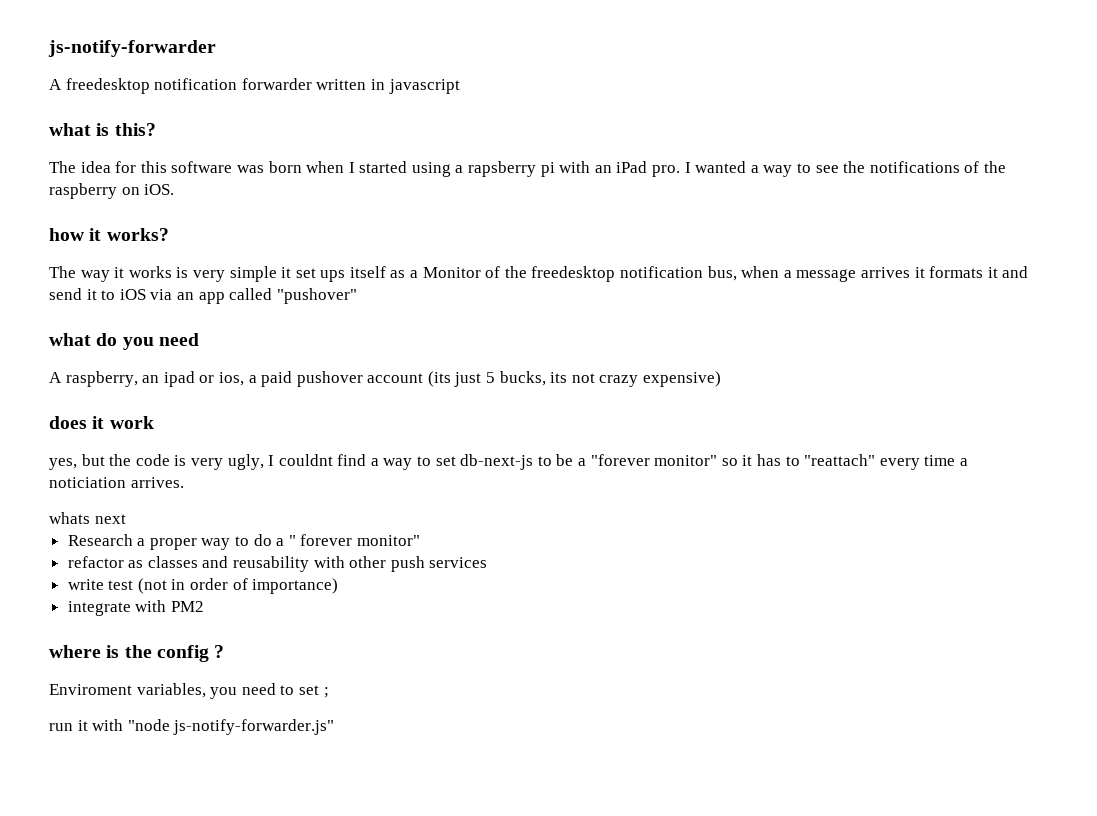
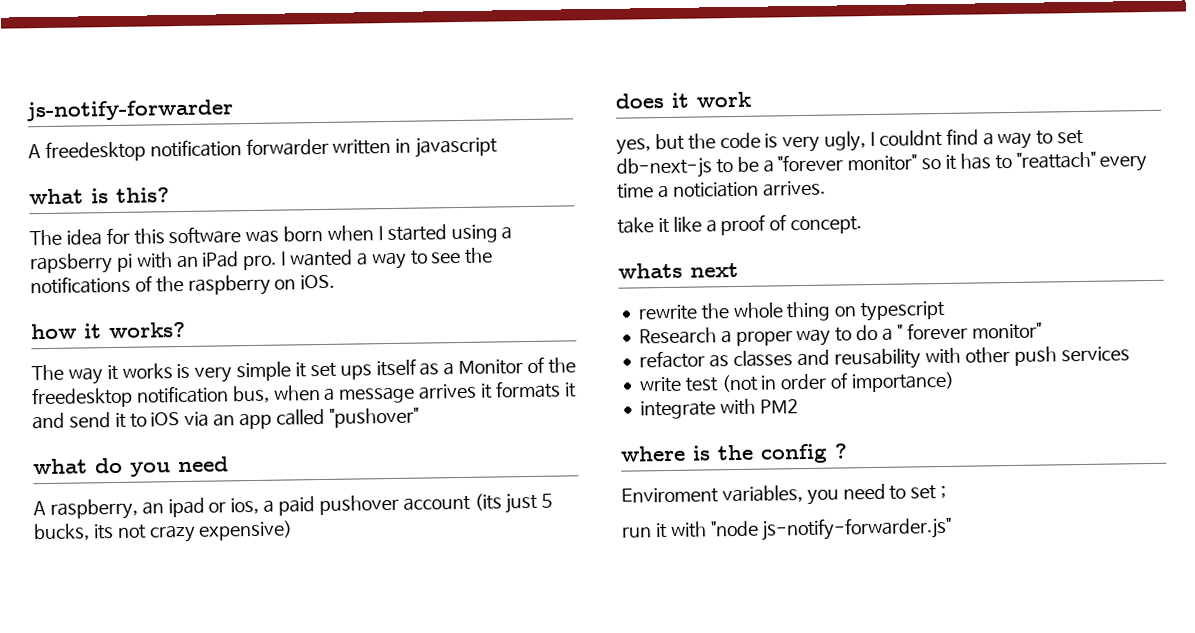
[49,512,126,524] whats next -> [617,214,863,236] [618,262,739,279] [637,300,947,322] take it like a proof of concept. // whats next // rewrite the whole thing on typescript

